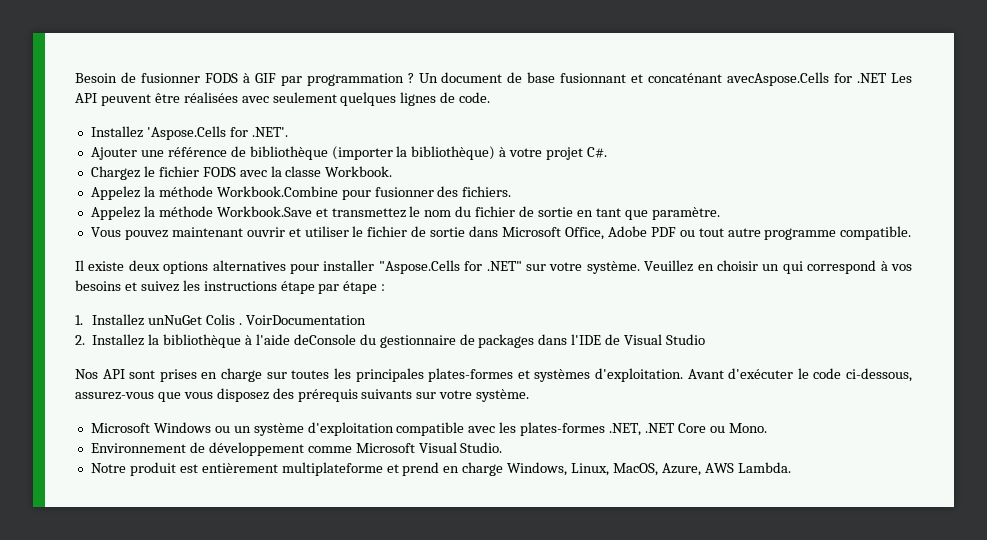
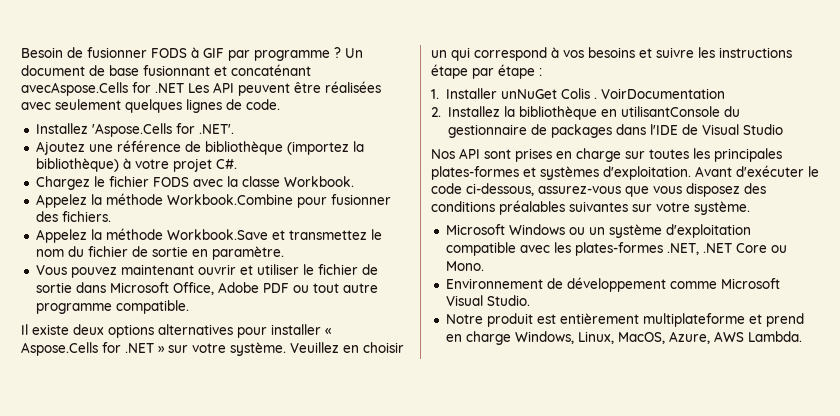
[306,73,404,86] programmation -> [254,50,330,61] programme
[90,147,137,160] Ajouter -> [35,141,85,155] Ajoutez
[331,146,393,160] (importer -> [286,141,349,155] (importez
[595,208,648,220] tant que -> (208, 253) none
[378,260,522,274] "Aspose.Cells for .NET" -> [325,328,331,335] [21,342,165,356] « Aspose.Cells for .NET »
[140,281,179,292] suivez -> [656,47,694,58] suivre
[91,314,144,326] Installez -> [446,88,498,99] Installer
[244,334,356,345] à l'aide deConsole -> [600,106,720,117] en utilisantConsole
[297,389,413,402] prérequis suivants -> [431,200,628,215] conditions préalables suivantes

